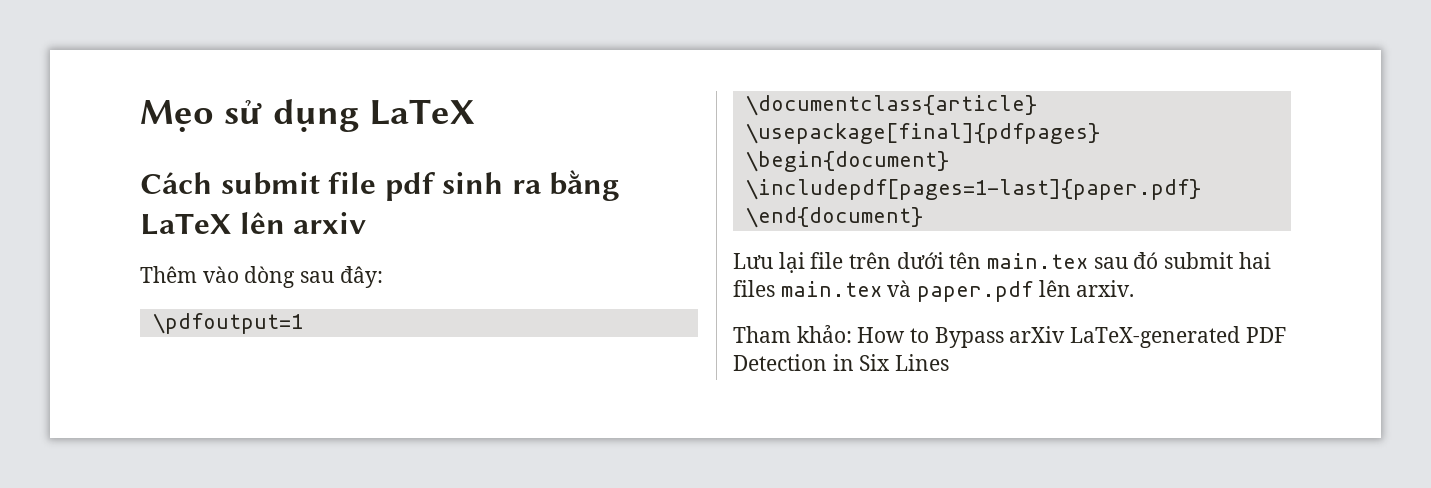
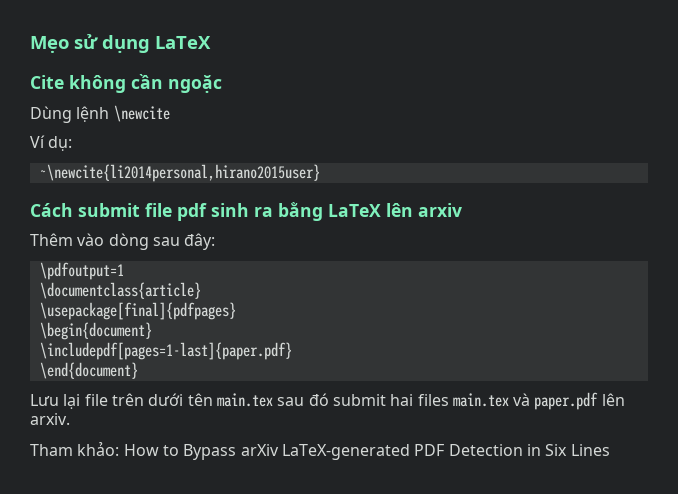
(475, 112) none -> [30,74,222,93] [30,105,170,123] [30,135,73,151] [39,164,320,182] // Cite không cần ngoặc // Dùng lệnh \newcite // Ví dụ: // ~\newcite{li2014personal,hirano2015user}

